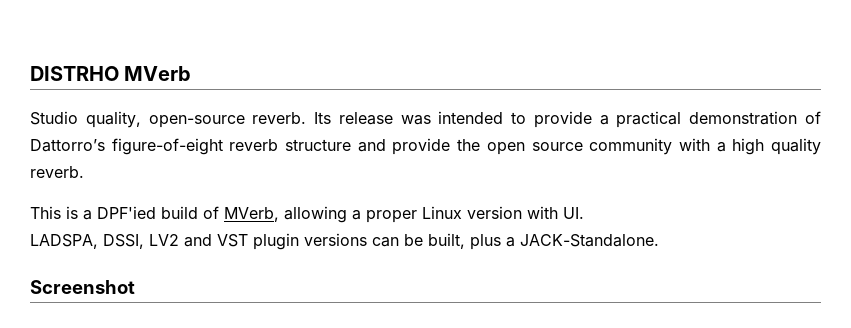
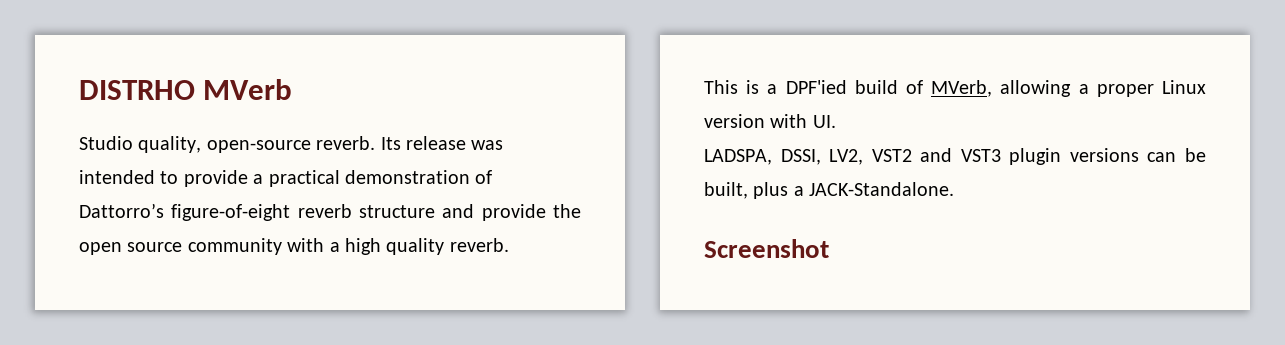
[149,234,248,247] LV2 and VST -> [829,148,1001,165] LV2, VST2 and VST3

